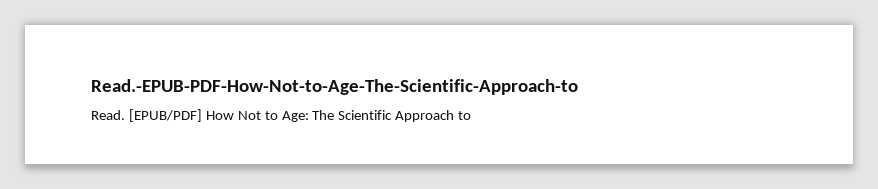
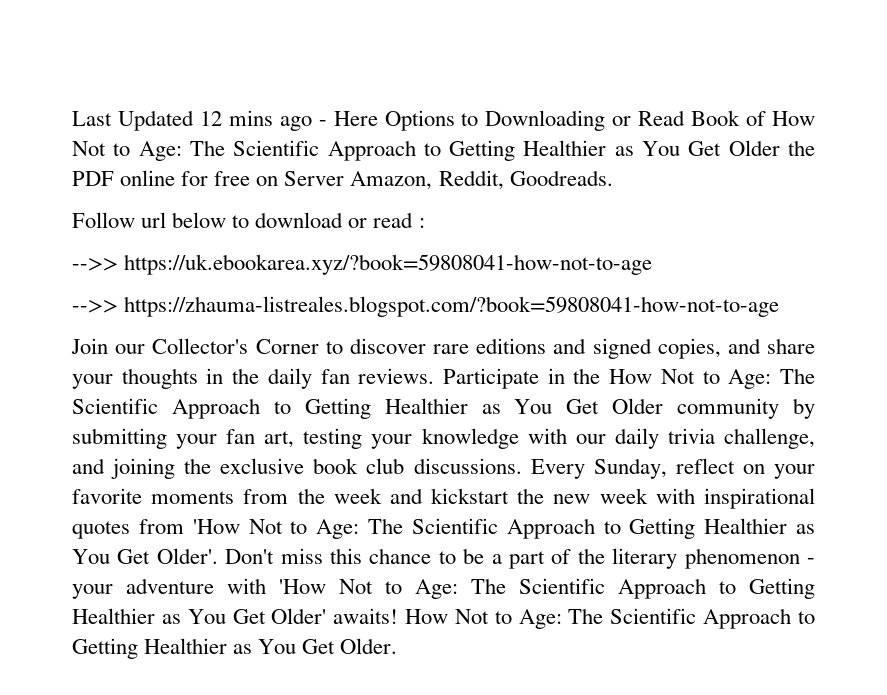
[91,79,578,95] [91,109,472,122] Read.-EPUB-PDF-How-Not-to-Age-The-Scientific-Approach-to // Read. [EPUB/PDF] How Not to Age: The Scientific Approach to -> [72,110,816,131] [72,140,815,161] [72,170,613,190] [72,212,425,228] [72,254,653,275] [72,296,780,317] [71,338,815,359] [72,368,815,389] [72,398,815,419] [72,428,815,449] [72,458,815,479] [72,488,815,509] [72,518,816,539] [72,548,815,569] [72,578,815,599] [72,608,815,629] [72,638,398,659] Last Updated 12 mins ago - Here Options to Downloading or Read Book of How Not to Age: The Scientific Approach to Getting Healthier as You Get Older the PDF online for free on Server Amazon, Reddit, Goodreads. // Follow url below to download or read : // -->> https://uk.ebookarea.xyz/?book=59808041-how-not-to-age // -->> https://zhauma-listreales.blogspot.com/?book=59808041-how-not-to-age // Join our Collector's Corner to discover rare editions and signed copies, and share your thoughts in the daily fan reviews. Participate in the How Not to Age: The Scientific Approach to Getting Healthier as You Get Older community by submitting your fan art, testing your knowledge with our daily trivia challenge, and joining the exclusive book club discussions. Every Sunday, reflect on your favorite moments from the week and kickstart the new week with inspirational quotes from 'How Not to Age: The Scientific Approach to Getting Healthier as You Get Older'. Don't miss this chance to be a part of the literary phenomenon - your adventure with 'How Not to Age: The Scientific Approach to Getting Healthier as You Get Older' awaits! How Not to Age: The Scientific Approach to Getting Healthier as You Get Older.

